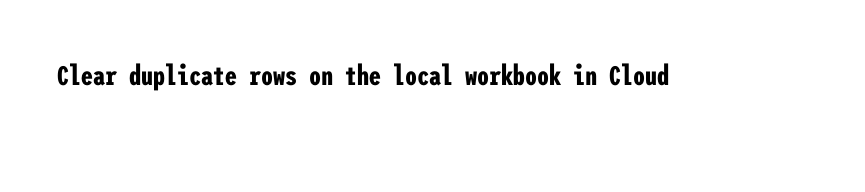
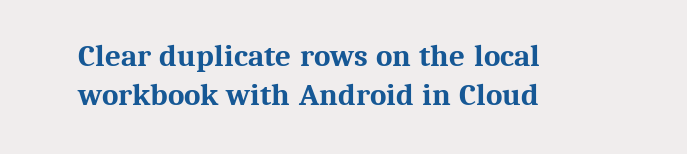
(562, 74) none -> [225,83,414,105] with Android

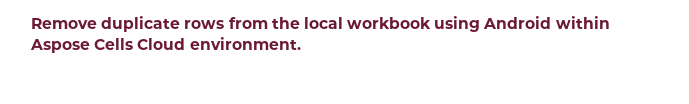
[78,44,152,66] Clear -> [31,18,97,29] Remove
[376,51,412,66] on -> [228,17,268,29] from
[225,83,540,105] with Android in Cloud -> [434,16,610,32] [30,37,301,53] using Android within Aspose Cells Cloud environment.

